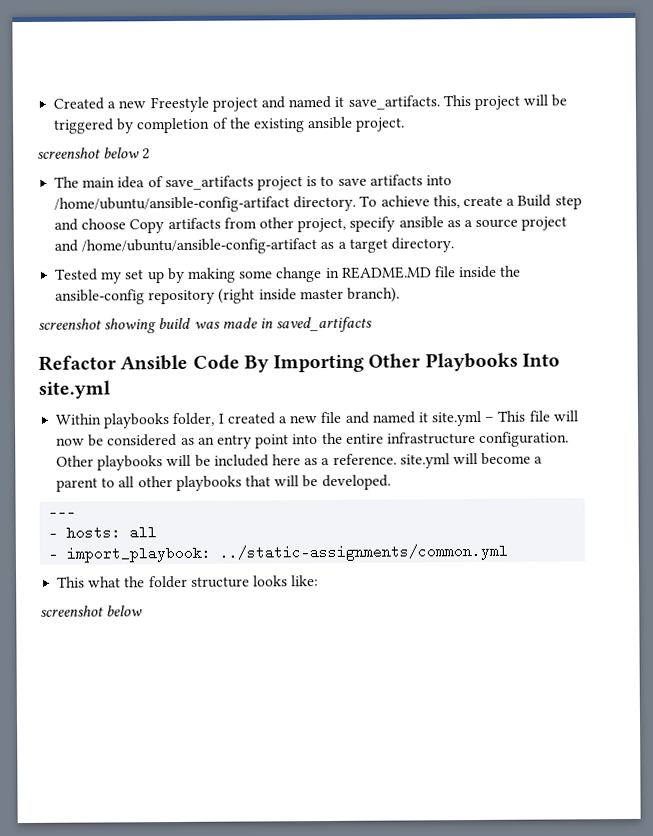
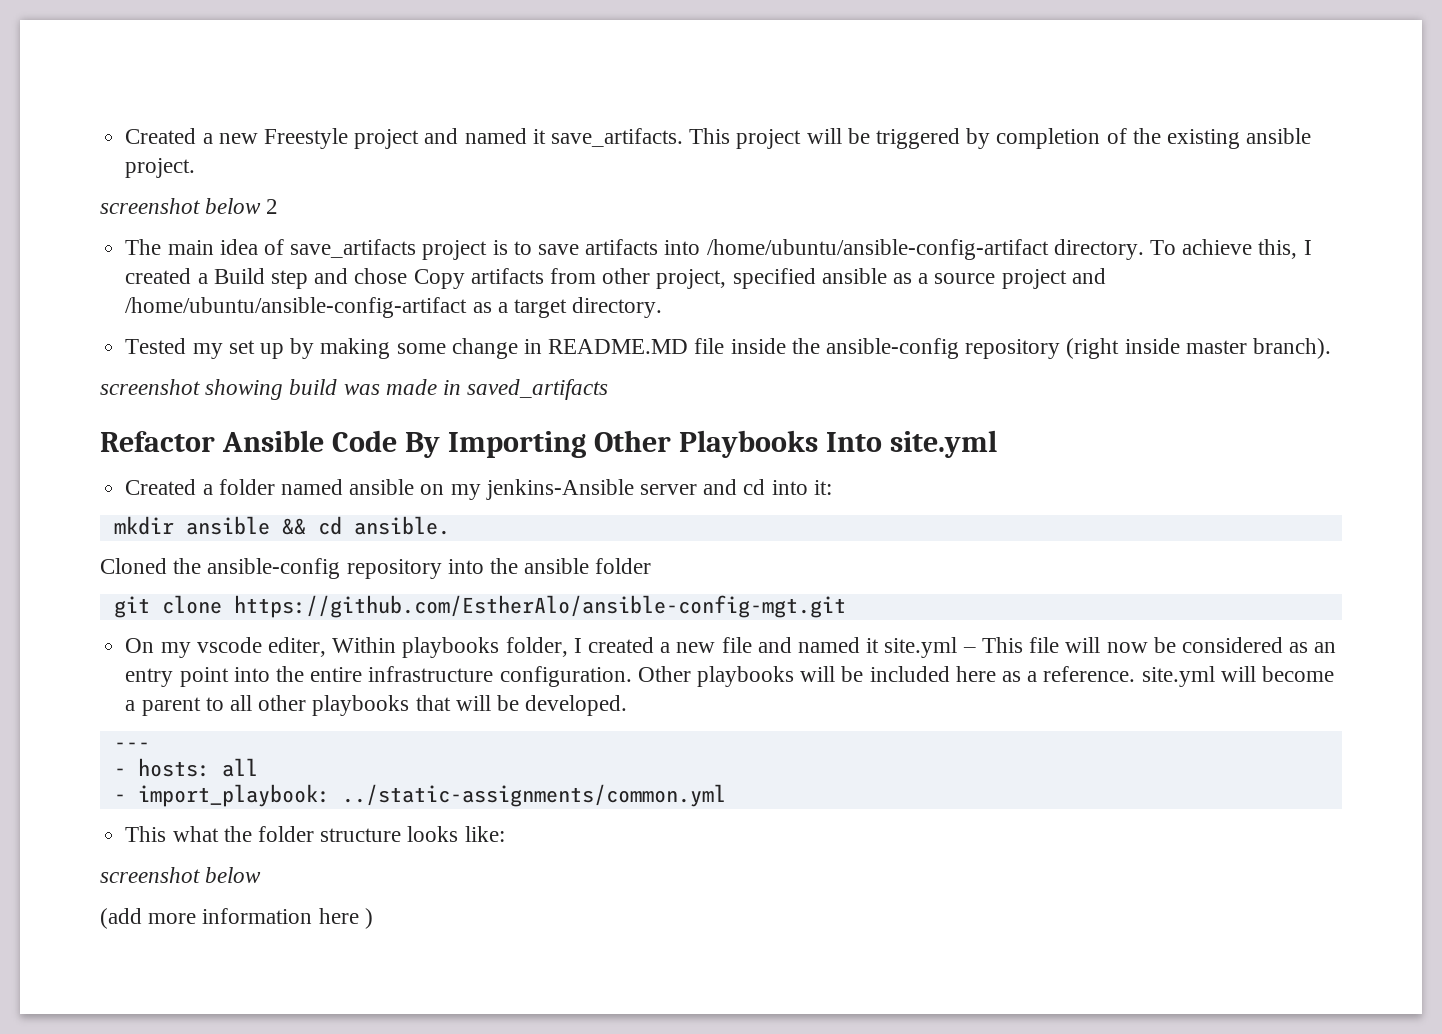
[462,195,503,207] create -> [1303,240,1312,255] [125,268,192,284] I created
[81,218,127,230] choose -> [354,268,408,284] chose
[349,216,396,232] specify -> [732,268,816,289] specified
(111, 389) none -> [125,479,832,500] [113,516,450,535] [100,558,652,579] [113,595,846,618] [125,637,326,658] Created a folder named ansible on my jenkins-Ansible server and cd into it: // mkdir ansible && cd ansible. // Cloned the ansible-config repository into the ansible folder // git clone https://github.com/EstherAlo/ansible-config-mgt.git // On my vscode editer,
(144, 611) none -> [100,908,373,929] // (add more information here )

